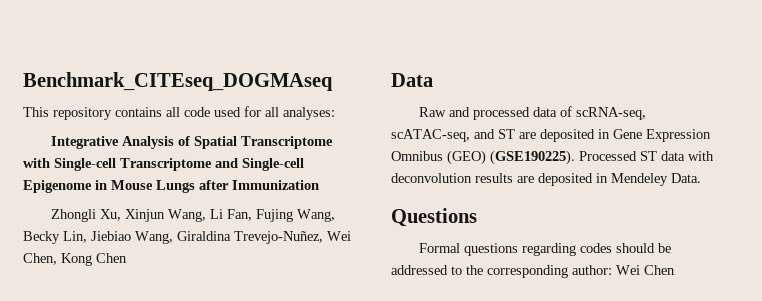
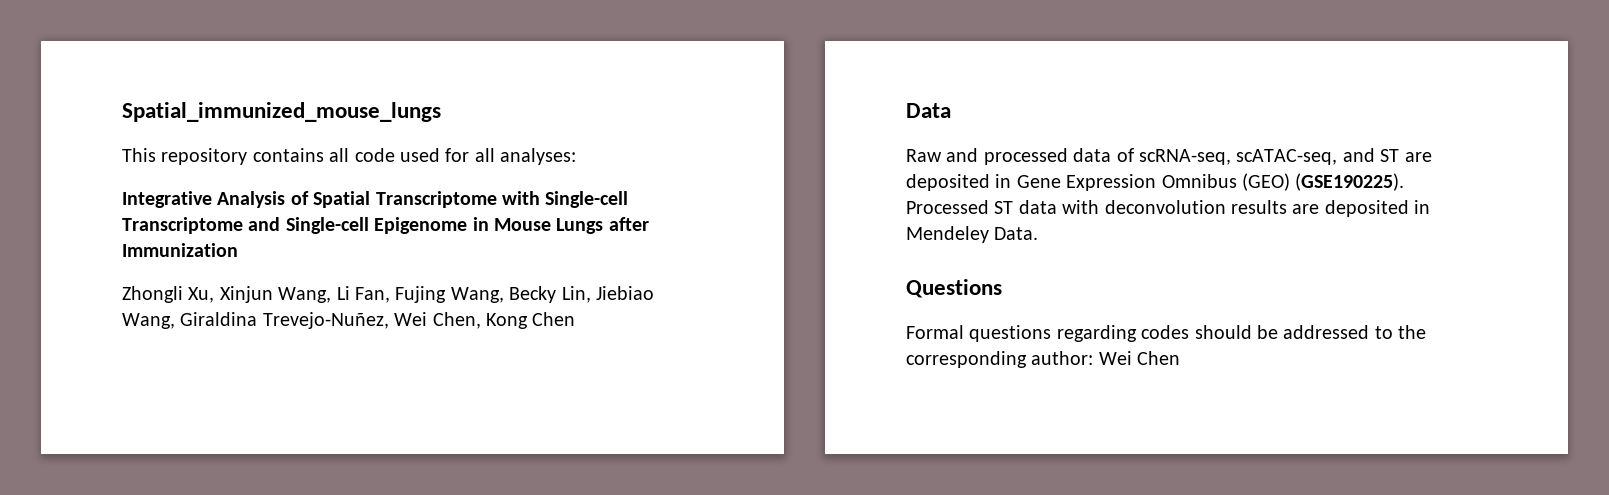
[23,72,333,91] Benchmark_CITEseq_DOGMAseq -> [122,102,441,122] Spatial_immunized_mouse_lungs

